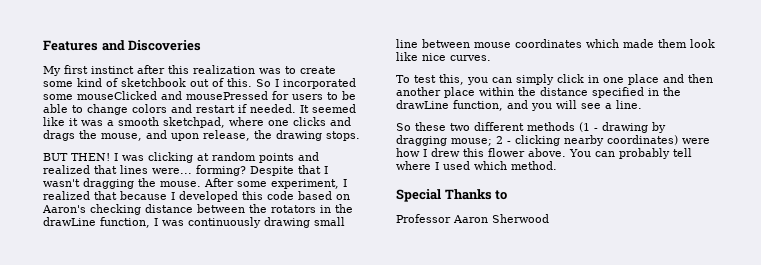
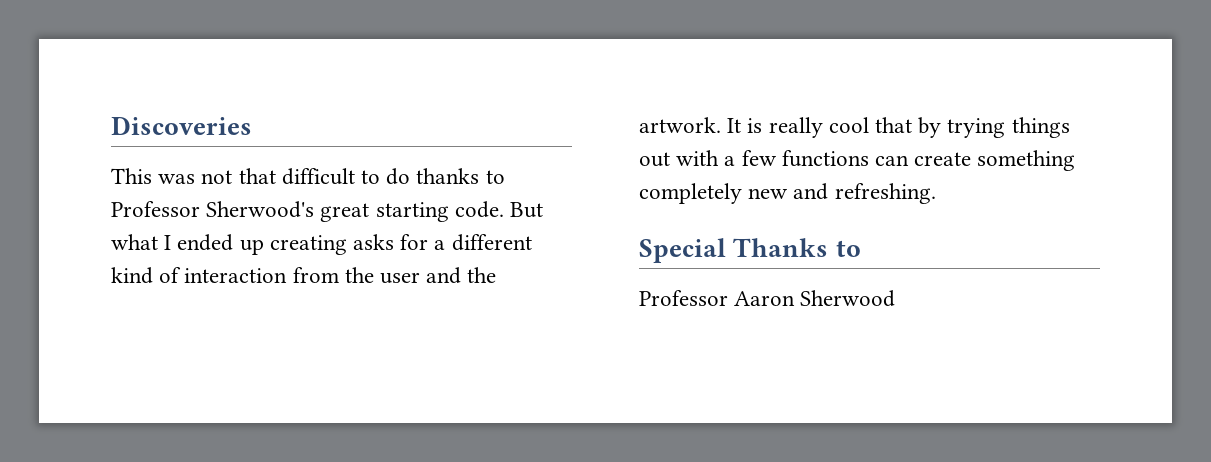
[43,40,125,51] Features and -> (111, 125) none
[43,65,336,76] [43,78,356,89] [43,91,356,100] [43,104,356,115] [43,117,351,128] [43,130,360,141] [43,152,319,163] [43,165,328,176] [43,178,347,189] [43,191,350,202] [42,204,353,215] [43,217,345,228] [396,39,715,48] [396,52,491,61] [396,74,713,85] [396,87,681,98] [396,100,642,111] [396,122,666,133] [396,135,710,146] [396,148,692,159] [396,161,557,170] My first instinct after this realization was to create some kind of sketchbook out of this. So I incorporated some mouseClicked and mousePressed for users to be able to change colors and restart if needed. It seemed like it was a smooth sketchpad, where one clicks and drags the mouse, and upon release, the drawing stops. // BUT THEN! I was clicking at random points and realized that lines were... forming? Despite that I wasn't dragging the mouse. After some experiment, I realized that because I developed this code based on Aaron's checking distance between the rotators in the drawLine function, I was continuously drawing small line between mouse coordinates which made them look like nice curves. // To test this, you can simply click in one place and then another place within the distance specified in the drawLine function, and you will see a line. // So these two different methods (1 - drawing by dragging mouse; 2 - clicking nearby coordinates) were how I drew this flower above. You can probably tell where I used which method. -> [111,168,505,185] [111,201,544,222] [111,234,532,255] [111,267,497,284] [639,117,1070,138] [639,150,1076,171] [639,183,936,204] This was not that difficult to do thanks to Professor Sherwood's great starting code. But what I ended up creating asks for a different kind of interaction from the user and the artwork. It is really cool that by trying things out with a few functions can create something completely new and refreshing.

